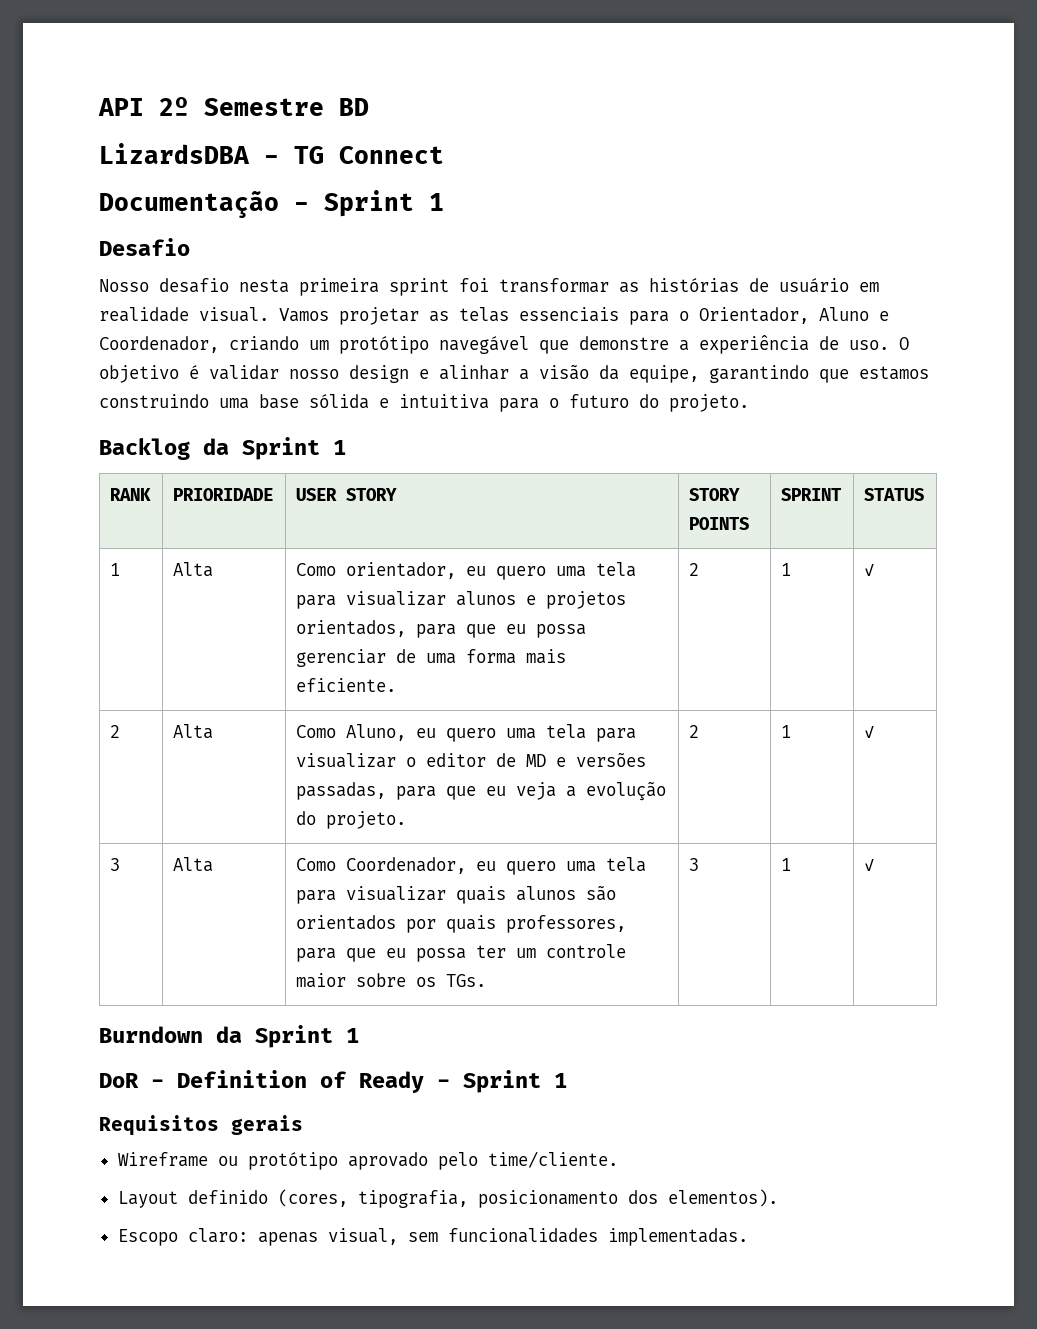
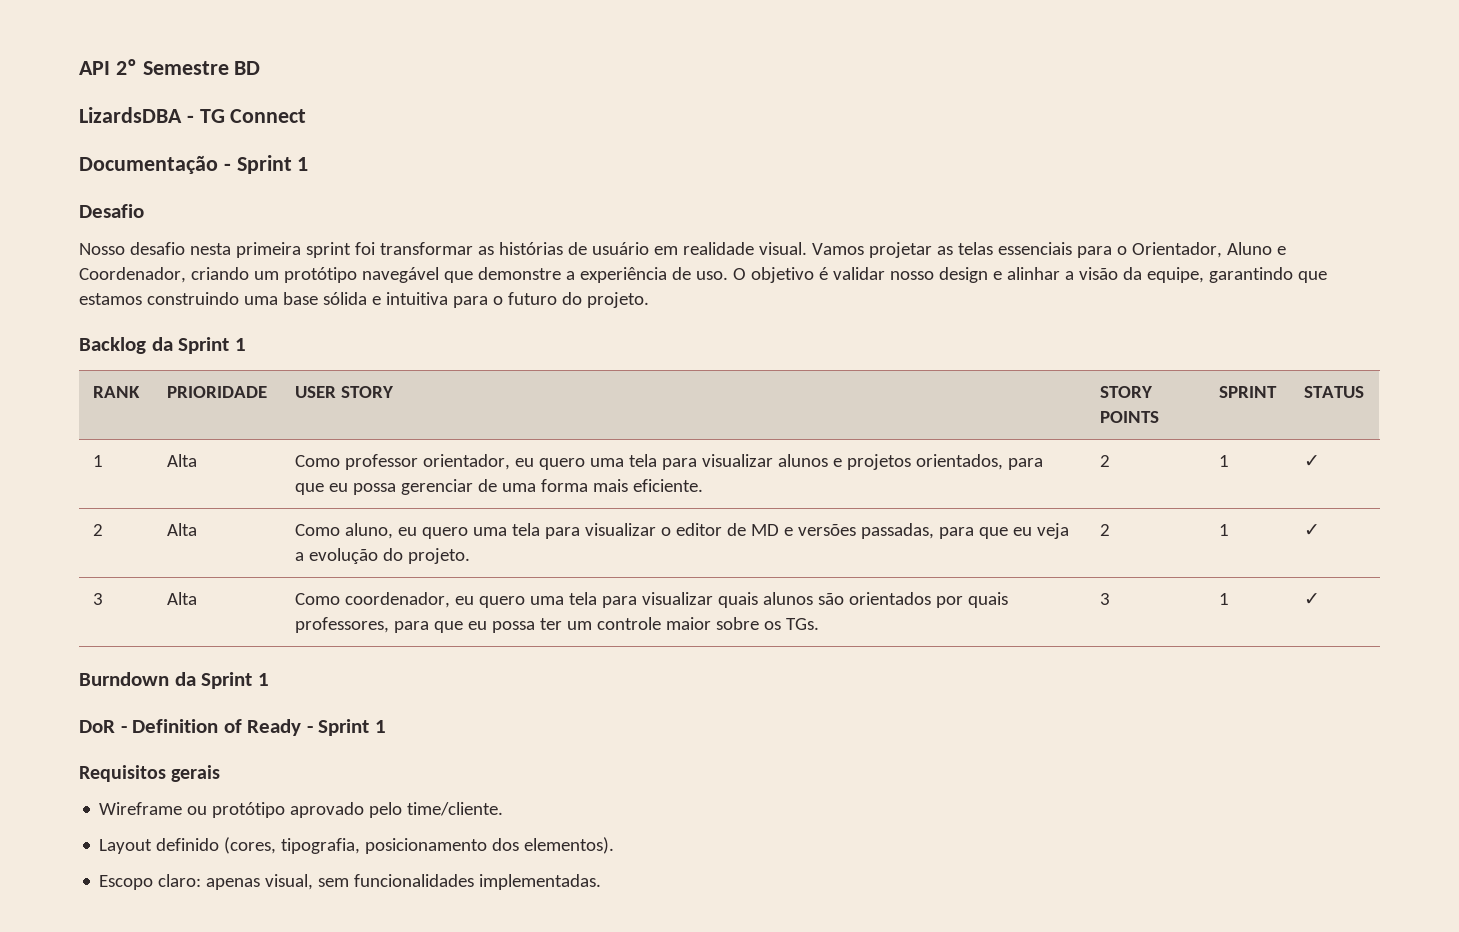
(337, 569) none -> [344,454,418,470] professor
[346,724,407,741] Aluno, -> [344,523,393,539] aluno,
[346,857,467,874] Coordenador, -> [344,592,450,608] coordenador,

